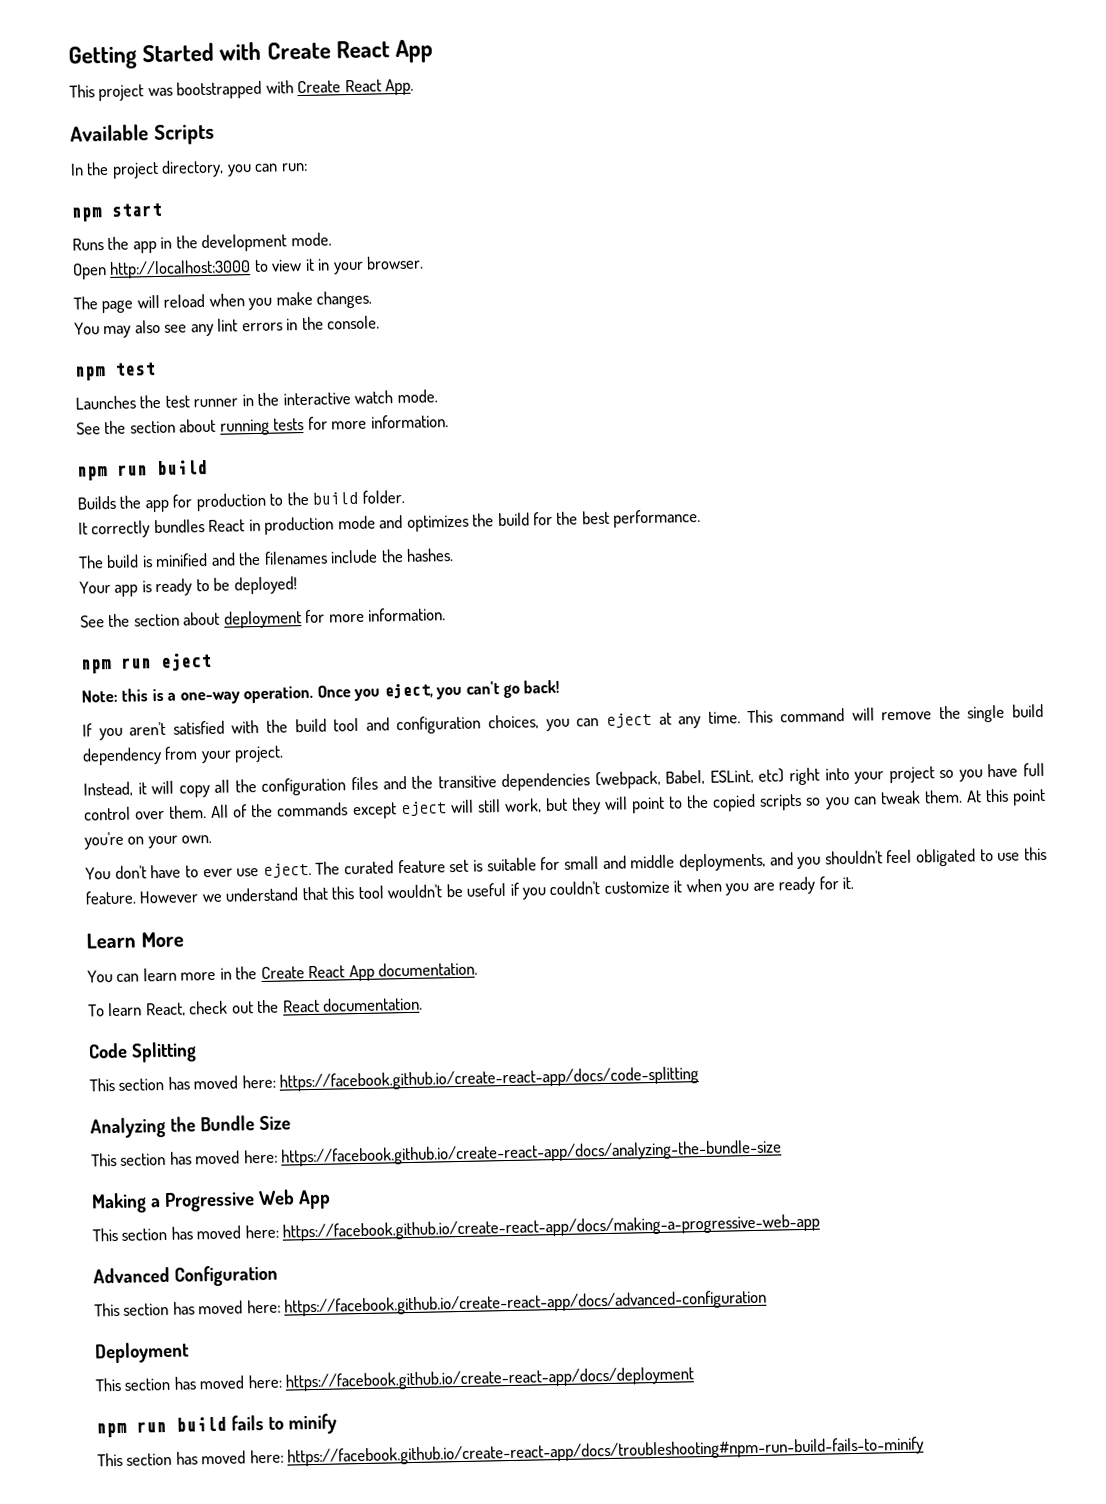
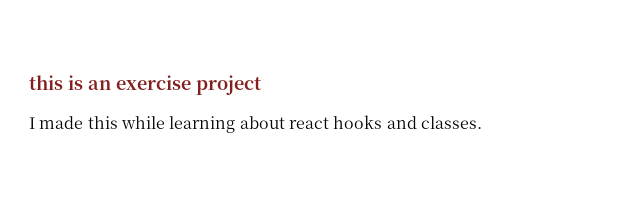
[68,39,434,70] [69,78,415,102] [70,123,214,146] [70,159,308,179] [71,202,162,222] [72,232,332,254] [72,255,425,280] [73,290,373,314] [74,315,381,339] [75,362,156,381] [75,389,438,410] [76,414,449,436] [77,460,208,481] [77,489,405,513] [78,508,702,539] [78,547,455,569] [79,576,297,597] [80,607,447,629] [81,652,212,674] [81,679,561,705] [82,703,1044,741] [82,745,285,766] [83,762,1046,798] [84,788,1046,821] [84,831,213,850] [85,846,1047,880] [85,876,855,905] [86,931,184,949] [87,961,479,983] [88,996,424,1017] [88,1041,197,1063] [89,1066,700,1092] [90,1115,291,1139] [91,1139,783,1167] [91,1189,331,1214] [92,1213,821,1242] [93,1264,278,1287] [94,1289,768,1317] [94,1341,190,1364] [95,1366,695,1392] [96,1413,337,1438] [97,1436,925,1467] Getting Started with Create React App // This project was bootstrapped with Create React App. // Available Scripts // In the project directory, you can run: // npm start // Runs the app in the development mode. // Open http://localhost:3000 to view it in your browser. // The page will reload when you make changes. // You may also see any lint errors in the console. // npm test // Launches the test runner in the interactive watch mode. // See the section about running tests for more information. // npm run build // Builds the app for production to the build folder. // It correctly bundles React in production mode and optimizes the build for the best performance. // The build is minified and the filenames include the hashes. // Your app is ready to be deployed! // See the section about deployment for more information. // npm run eject // Note: this is a one-way operation. Once you eject, you can't go back! // If you aren't satisfied with the build tool and configuration choices, you can eject at any time. This command will remove the single build dependency from your project. // Instead, it will copy all the configuration files and the transitive dependencies (webpack, Babel, ESLint, etc) right into your project so you have full control over them. All of the commands except eject will still work, but they will point to the copied scripts so you can tweak them. At this point you're on your own. // You don't have to ever use eject. The curated feature set is suitable for small and middle deployments, and you shouldn't feel obligated to use this feature. However we understand that this tool wouldn't be useful if you couldn't customize it when you are ready for it. // Learn More // You can learn more in the Create React App documentation. // To learn React, check out the React documentation. // Code Splitting // This section has moved here: https://facebook.github.io/create-react-app/docs/code-splitting // Analyzing the Bundle Size // This section has moved here: https://facebook.github.io/create-react-app/docs/analyzing-the-bundle-size // Making a Progressive Web App // This section has moved here: https://facebook.github.io/create-react-app/docs/making-a-progressive-web-app // Advanced Configuration // This section has moved here: https://facebook.github.io/create-react-app/docs/advanced-configuration // Deployment // This section has moved here: https://facebook.github.io/create-react-app/docs/deployment // npm run build fails to minify // This section has moved here: https://facebook.github.io/create-react-app/docs/troubleshooting#npm-run-build-fails-to-minify -> [29,75,261,95] [29,115,482,133] this is an exercise project // I made this while learning about react hooks and classes.

